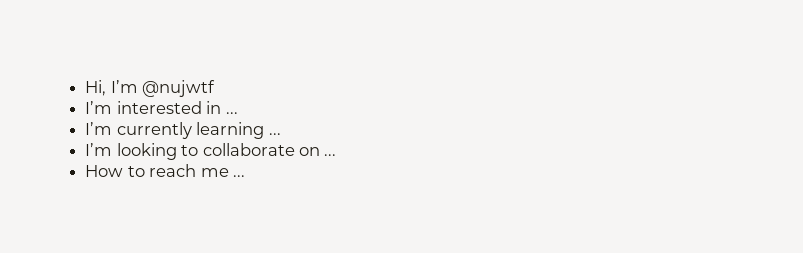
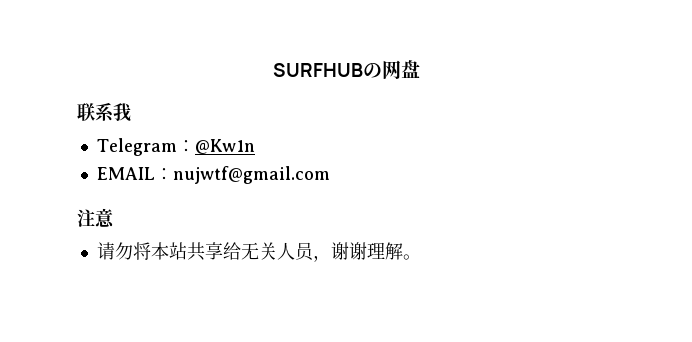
[85,80,216,97] [85,101,238,114] [85,122,281,139] [85,143,337,160] [85,164,245,177] Hi, I’m @nujwtf // I’m interested in ... // I’m currently learning ... // I’m looking to collaborate on ... // How to reach me ... -> [272,60,420,79] [77,102,131,122] [96,138,255,156] [96,166,330,184] [77,208,114,228] [96,242,421,262] SURFHUBの网盘 // 联系我 // Telegram：@Kw1n // EMAIL：nujwtf@gmail.com // 注意 // 请勿将本站共享给无关人员，谢谢理解。

